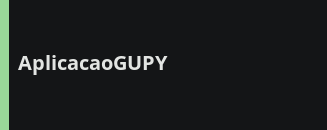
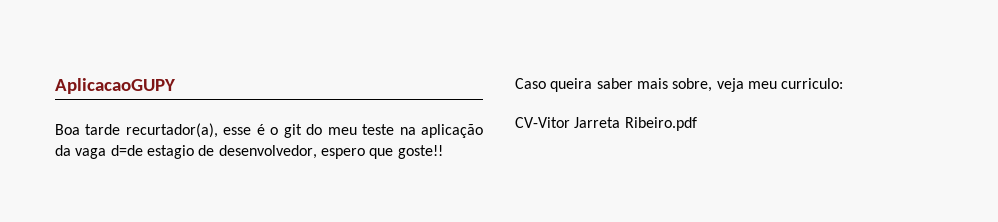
(168, 65) none -> [55,123,483,138] [55,145,443,159] [515,78,844,92] [515,117,697,131] // Boa tarde recurtador(a), esse é o git do meu teste na aplicação da vaga d=de estagio de desenvolvedor, espero que goste!! // Caso queira saber mais sobre, veja meu curriculo: // CV-Vitor Jarreta Ribeiro.pdf

